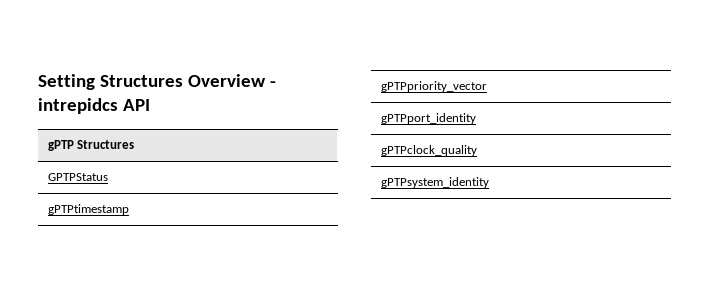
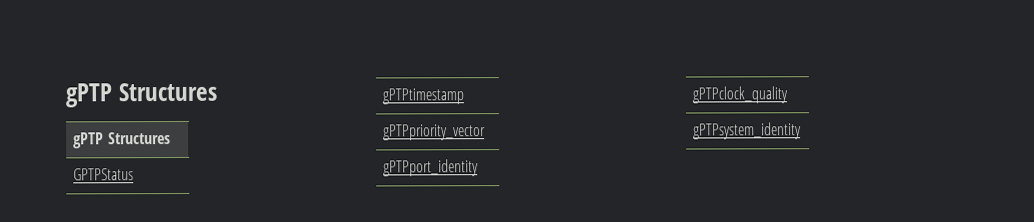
[38,74,276,90] [38,98,150,114] Setting Structures Overview - intrepidcs API -> [65,82,217,108] gPTP Structures

